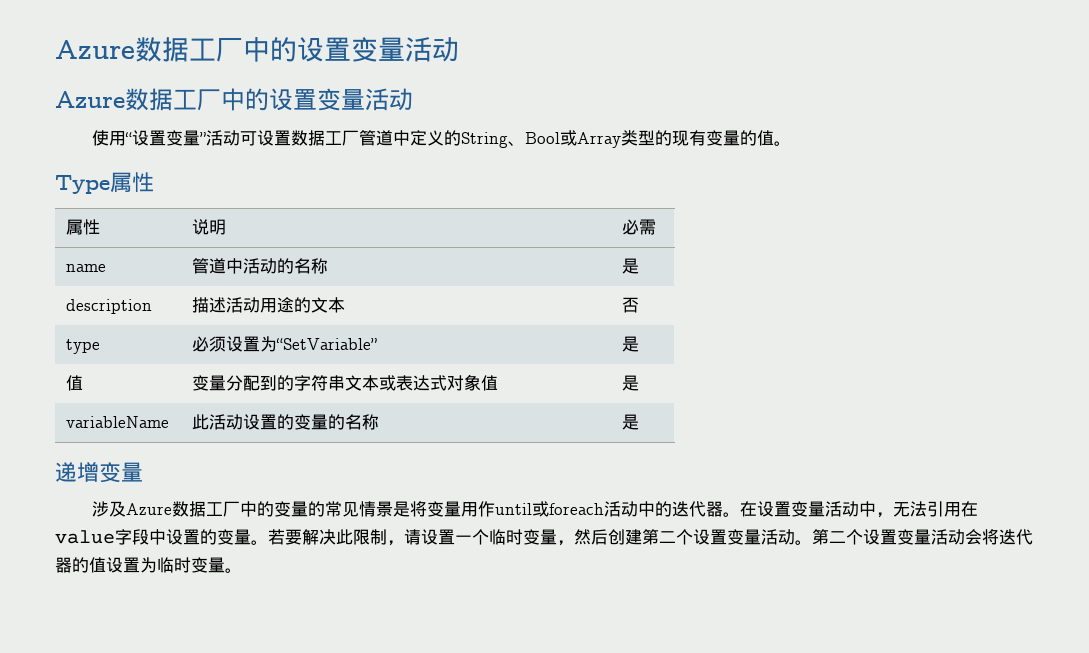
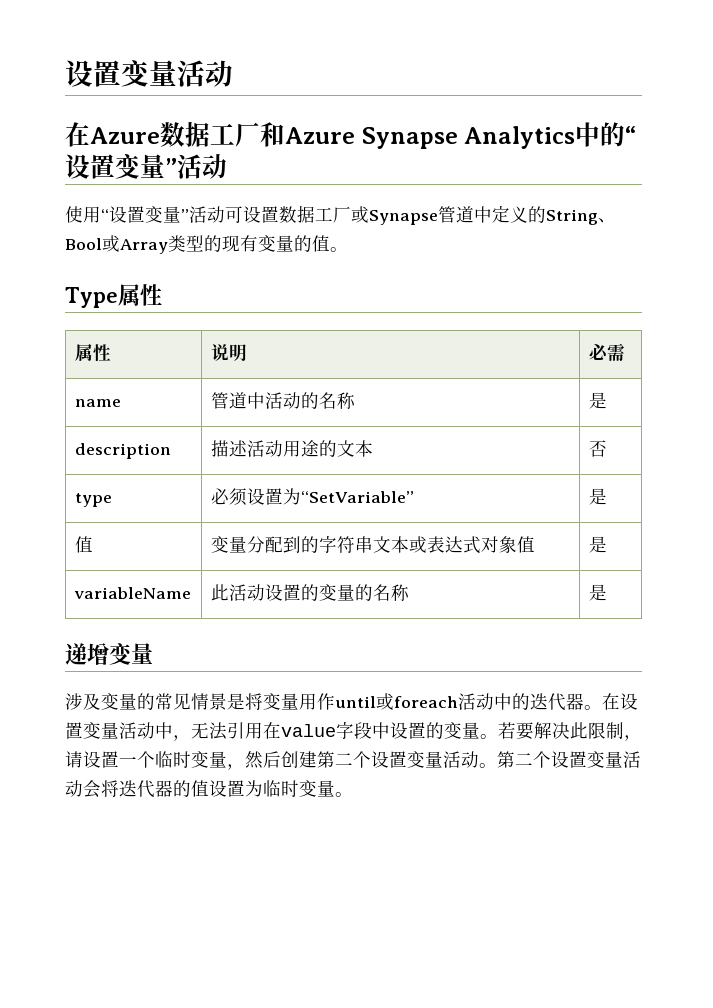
[55,37,459,62] [55,88,365,111] Azure数据工厂中的设置变量活动 // Azure数据工厂中的设置变量 -> [65,60,233,87] [65,122,637,149] [65,153,177,179] 设置变量活动 // 在Azure数据工厂和Azure Synapse Analytics中的“设置变量”
(360, 138) none -> [351,206,438,225] 或Synapse
[126,501,275,517] Azure数据工厂中的 -> (101, 701) none

